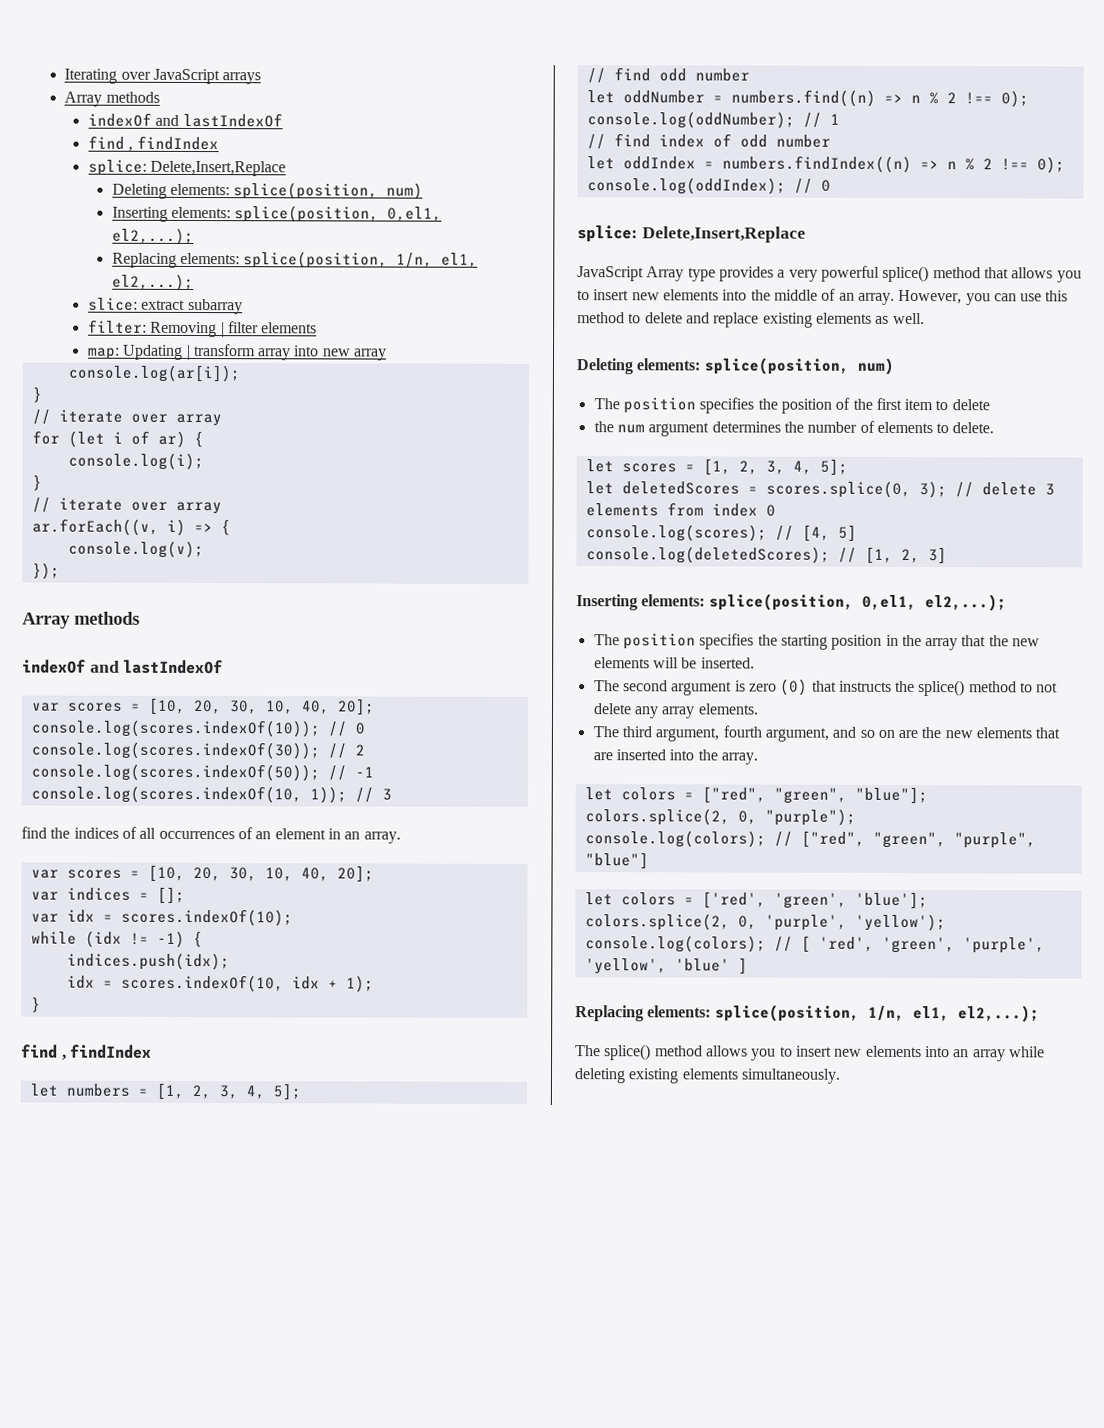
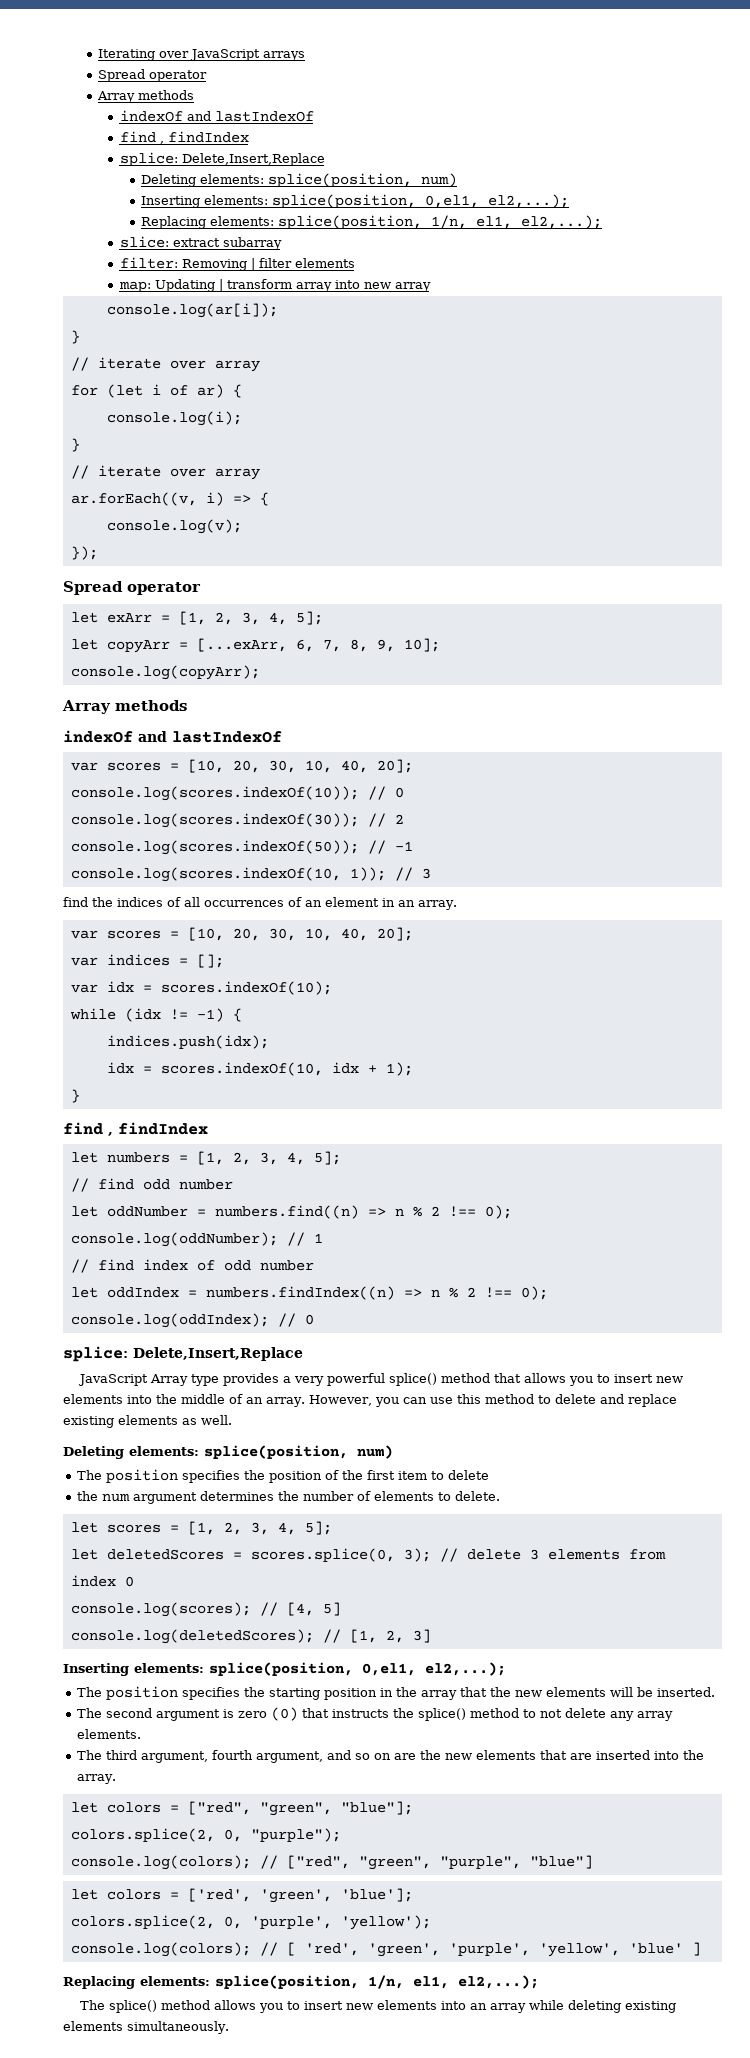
(262, 78) none -> [98,69,208,82] // Spread operator
(60, 571) none -> [63,581,201,595] [70,611,323,625] [70,638,440,653] [70,665,260,680] // Spread operator // let exArr = [1, 2, 3, 4, 5]; // let copyArr = [...exArr, 6, 7, 8, 9, 10]; // console.log(copyArr);

